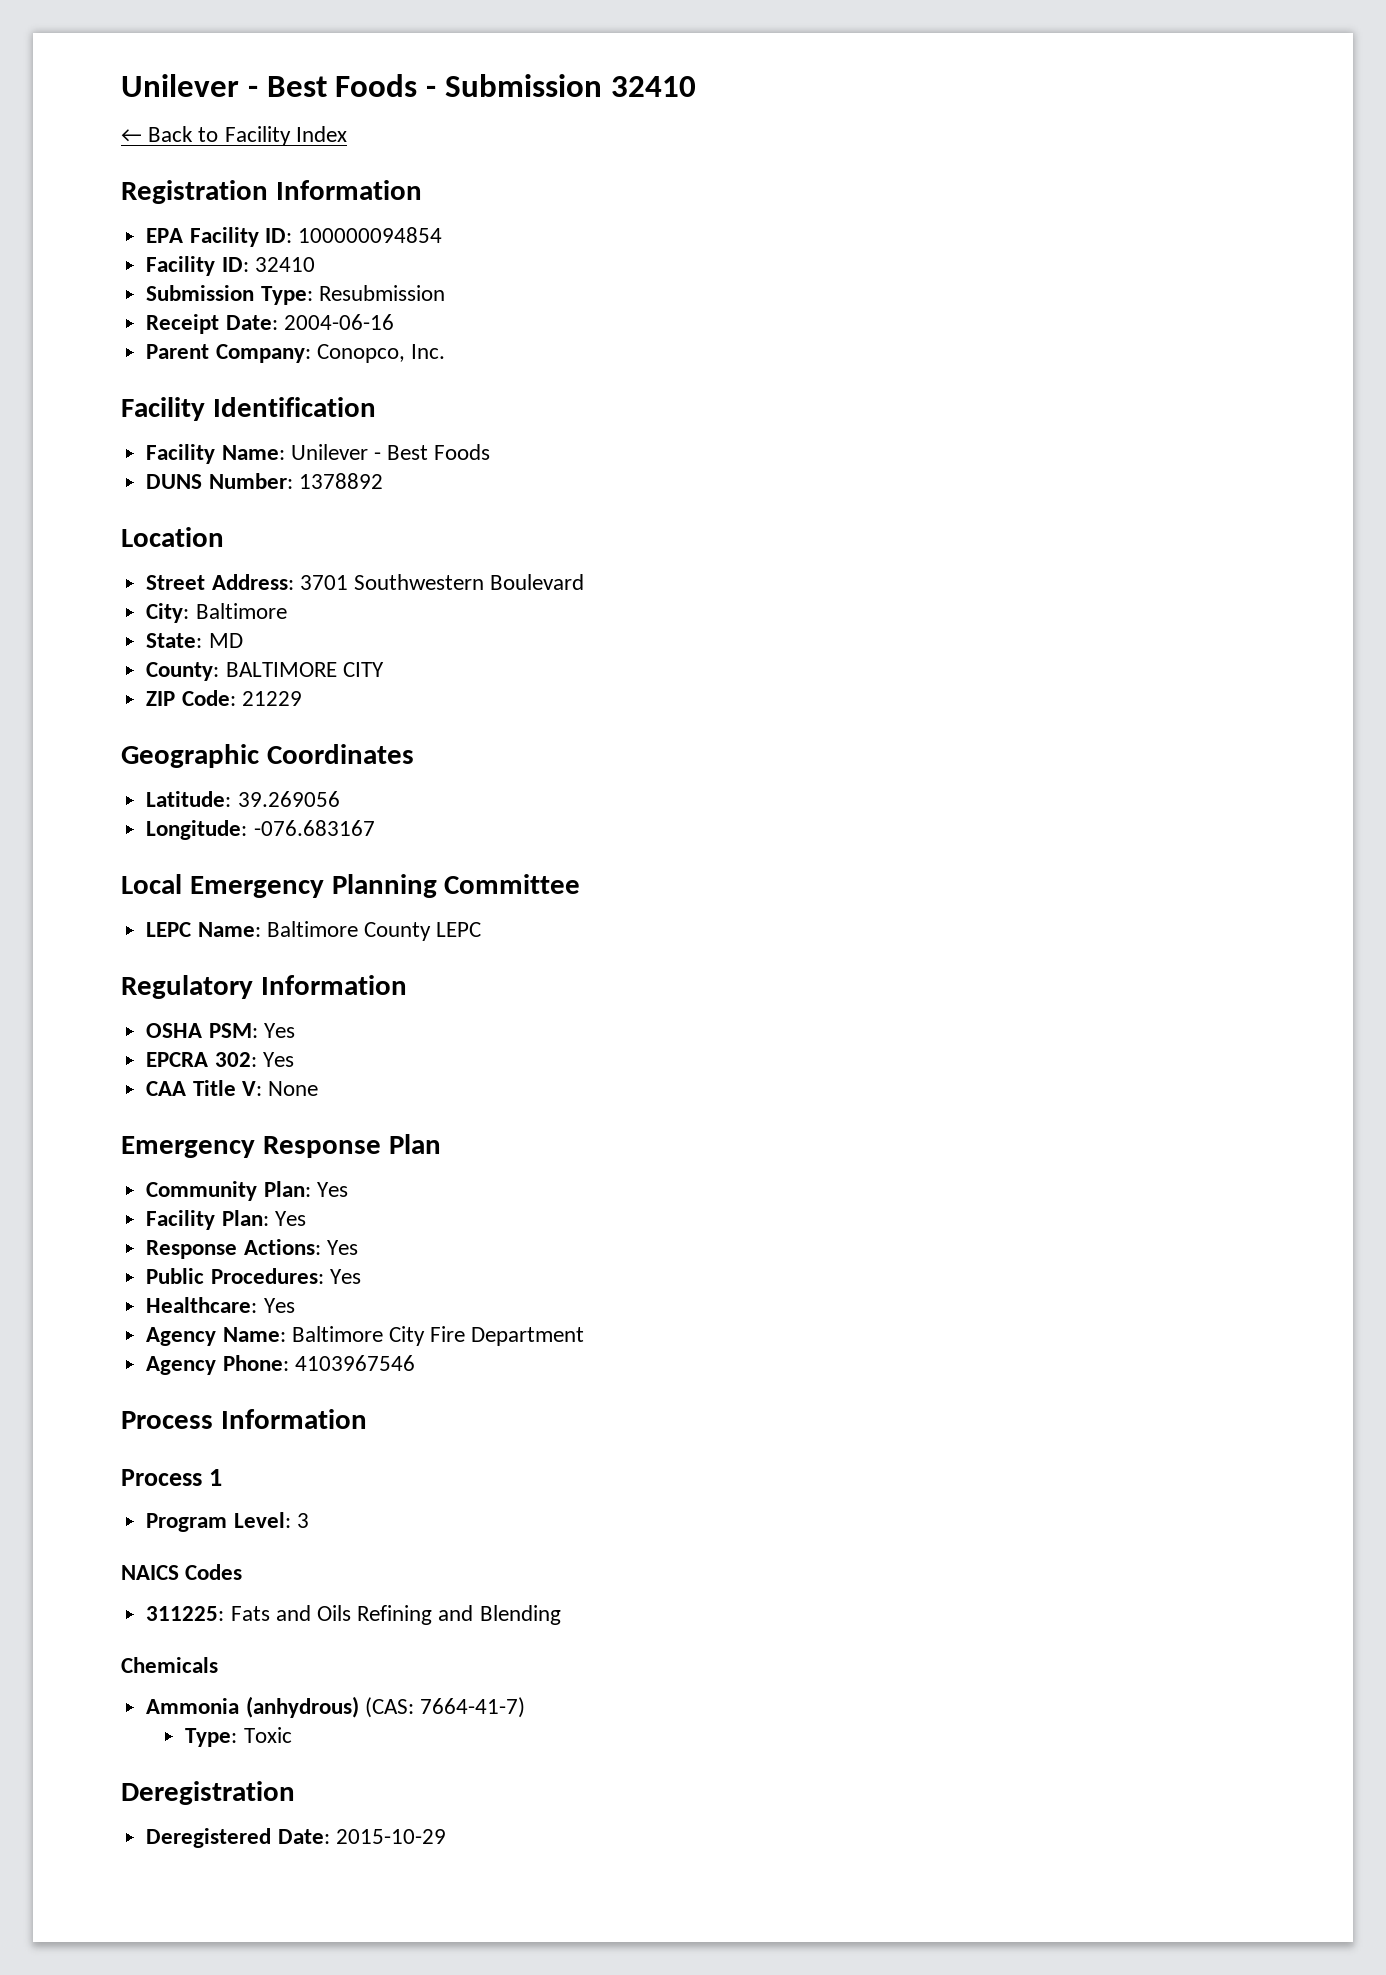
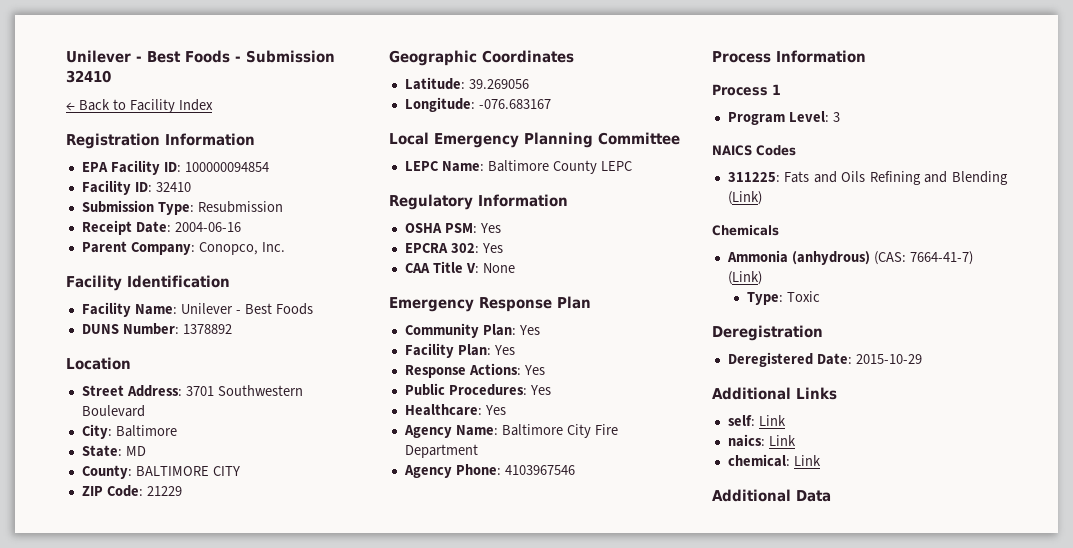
(561, 1615) none -> [727,191,762,205] (Link)
(525, 1707) none -> [727,271,762,285] (Link)
(446, 1836) none -> [712,387,837,400] [727,415,786,426] [727,434,796,447] [727,454,821,467] [712,489,831,502] // Additional Links // self: Link // naics: Link // chemical: Link // Additional Data

